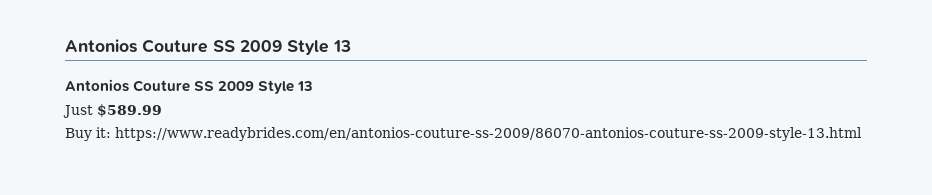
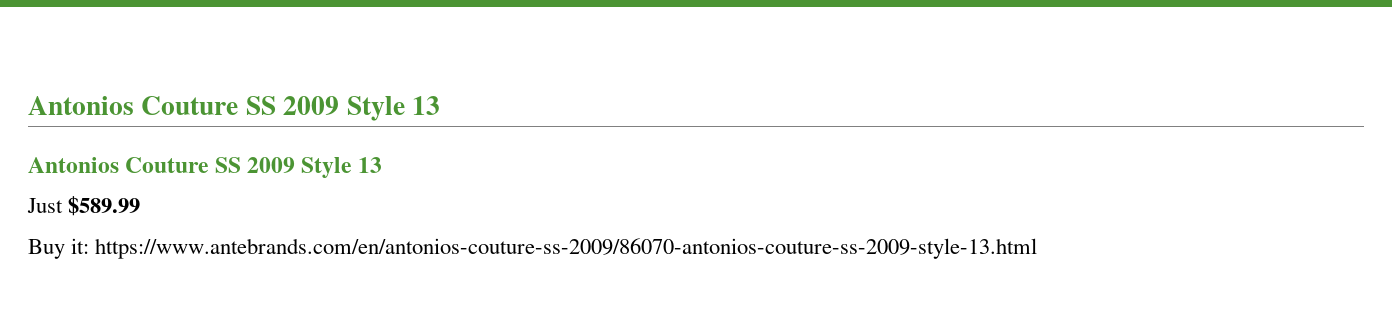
[115,127,862,141] https://www.readybrides.com/en/antonios-couture-ss-2009/86070-antonios-couture-ss-2009-style-13.html -> [95,238,1038,259] https://www.antebrands.com/en/antonios-couture-ss-2009/86070-antonios-couture-ss-2009-style-13.html

